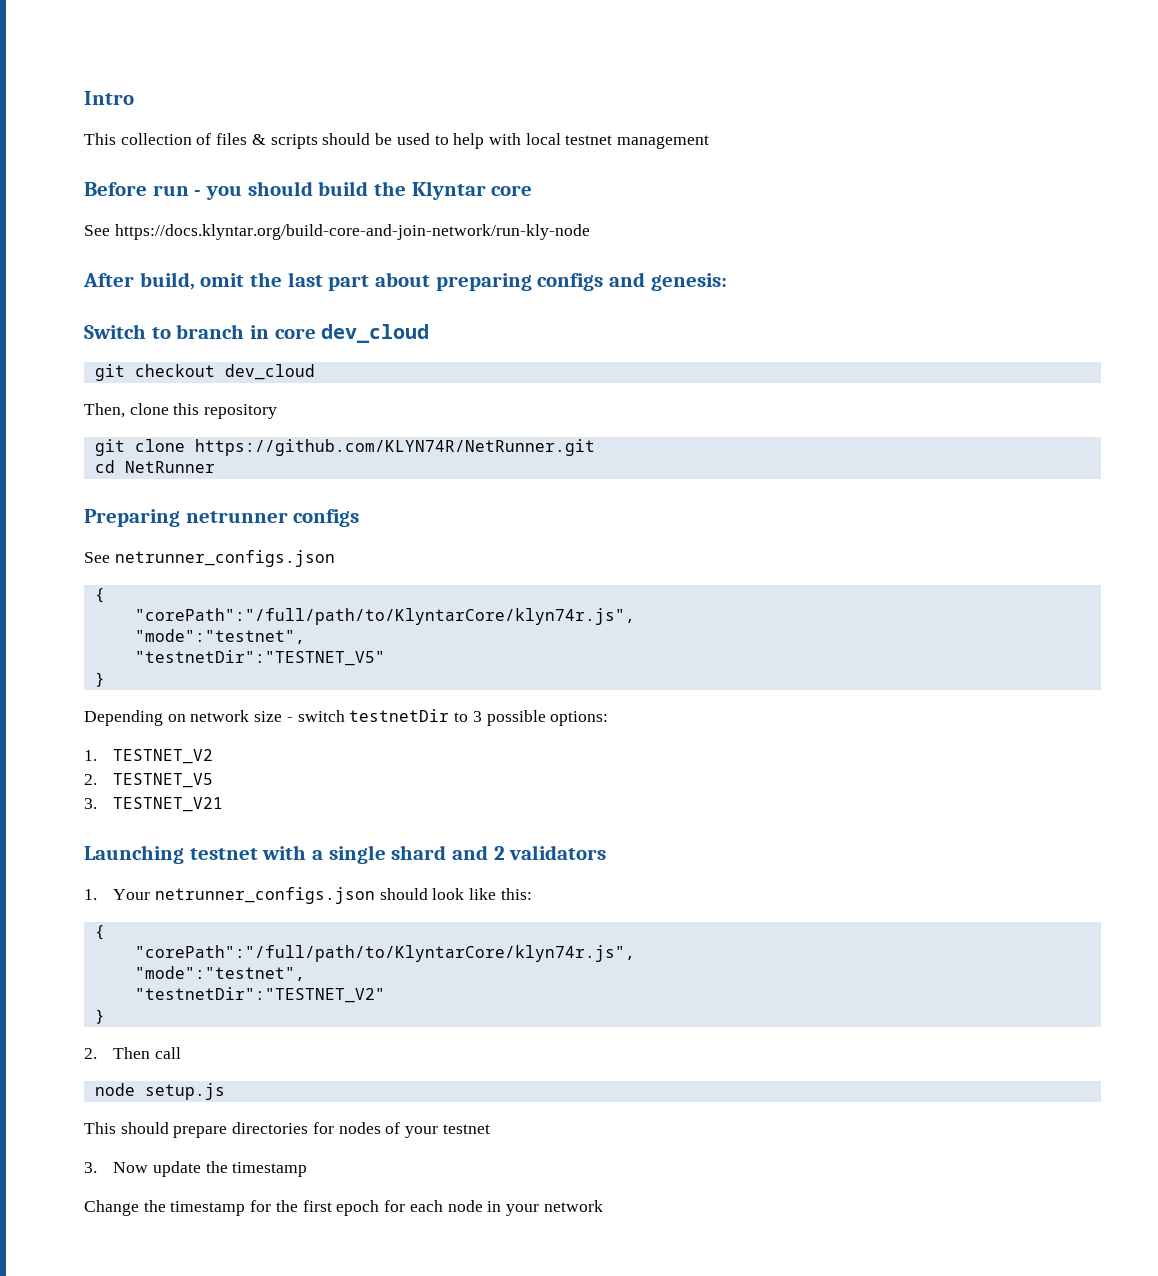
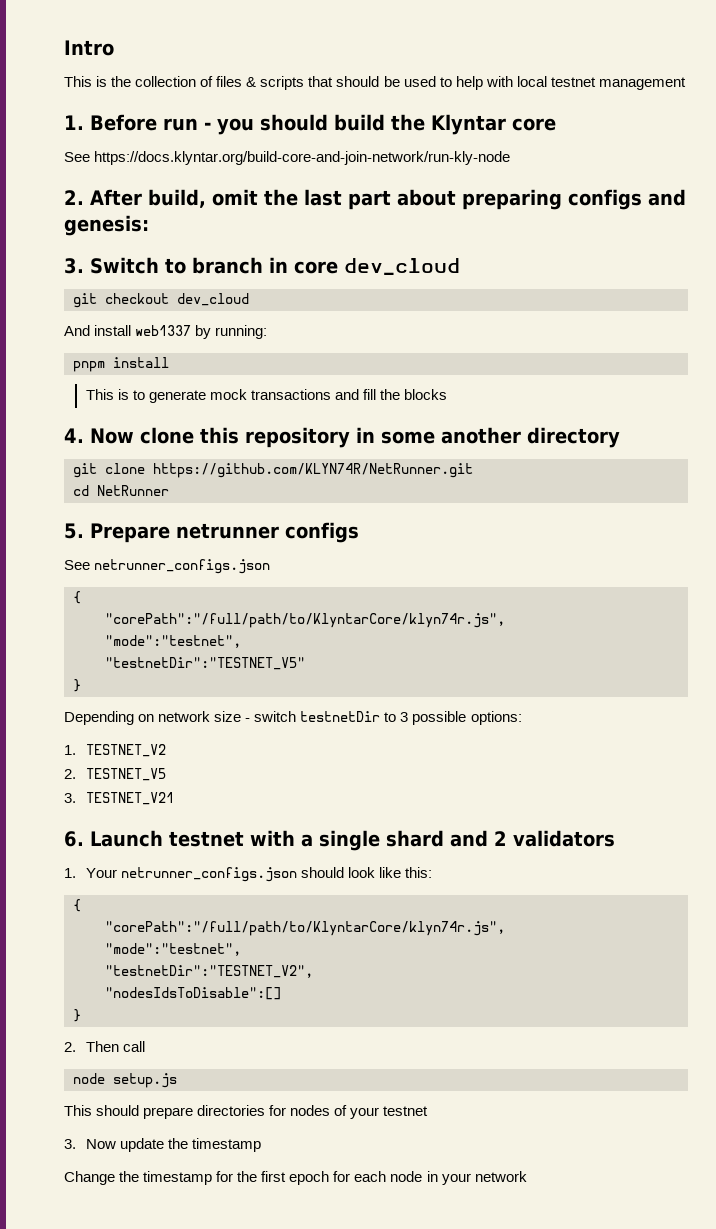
(116, 139) none -> [96,76,132,87] is the
(318, 141) none -> [308,76,334,87] that
(710, 142) none -> [64,115,84,130] 1.
(590, 232) none -> [64,190,84,205] 2.
(727, 282) none -> [64,258,84,274] 3.
[84,403,125,418] Then, -> [64,325,268,339] [73,357,169,372] [85,389,448,403] [64,428,134,444] And install web1337 by running: // pnpm install // This is to generate mock transactions and fill the blocks // 4. Now
(278, 411) none -> [356,427,620,448] in some another directory
[84,509,180,527] Preparing -> [64,523,170,543] 5. Prepare
[84,845,184,864] Launching -> [64,830,163,847] 6. Launch
[134,987,385,1003] "testnetDir":"TESTNET_V2" -> [105,965,313,978] [105,987,281,1000] "testnetDir":"TESTNET_V2", // "nodesIdsToDisable":[]

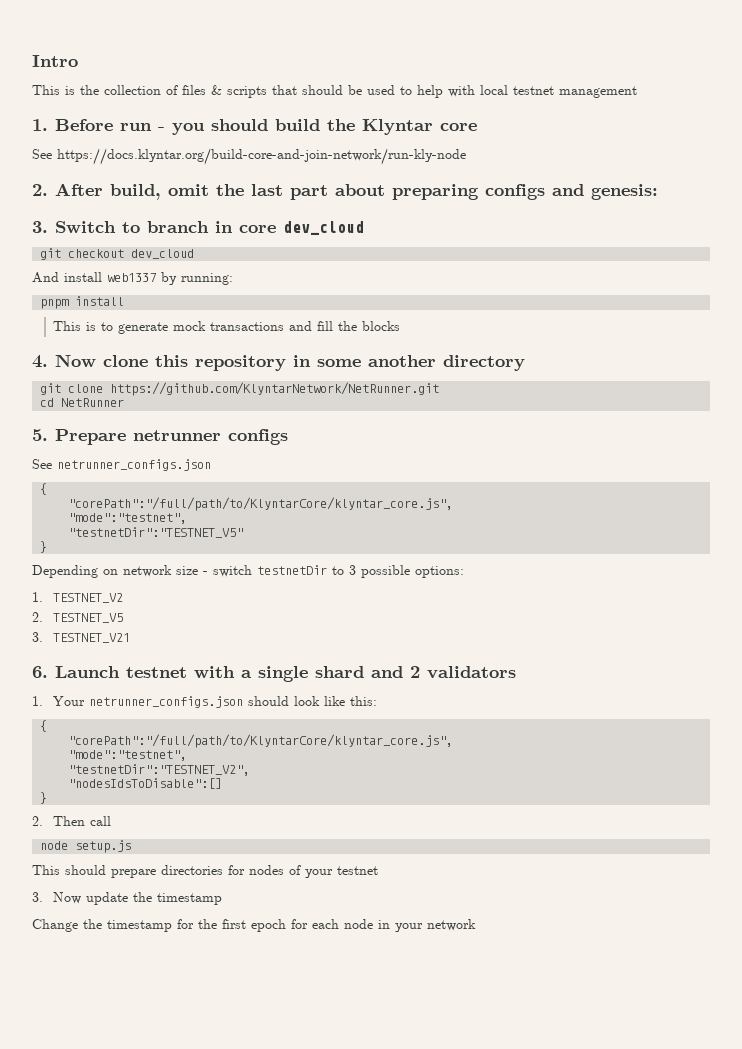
[153,463,473,478] https://github.com/KLYN74R/NetRunner.git -> [110,382,440,396] https://github.com/KlyntarNetwork/NetRunner.git
[105,613,505,628] "corePath":"/full/path/to/KlyntarCore/klyn74r.js", -> [68,497,454,511] "corePath":"/full/path/to/KlyntarCore/klyntar_core.js",
[105,921,505,936] "corePath":"/full/path/to/KlyntarCore/klyn74r.js", -> [68,734,454,748] "corePath":"/full/path/to/KlyntarCore/klyntar_core.js",

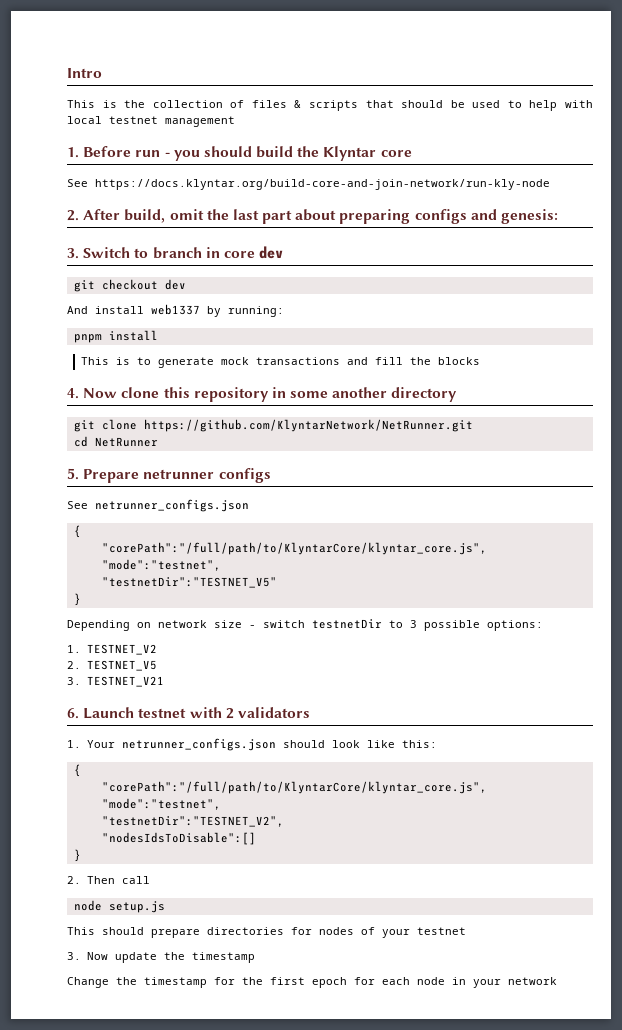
[283,221,364,235] dev_cloud -> [259,246,284,259] dev
[131,249,195,259] dev_cloud -> [164,279,186,290] dev
[241,666,403,682] a single shard and -> (222, 712) none

